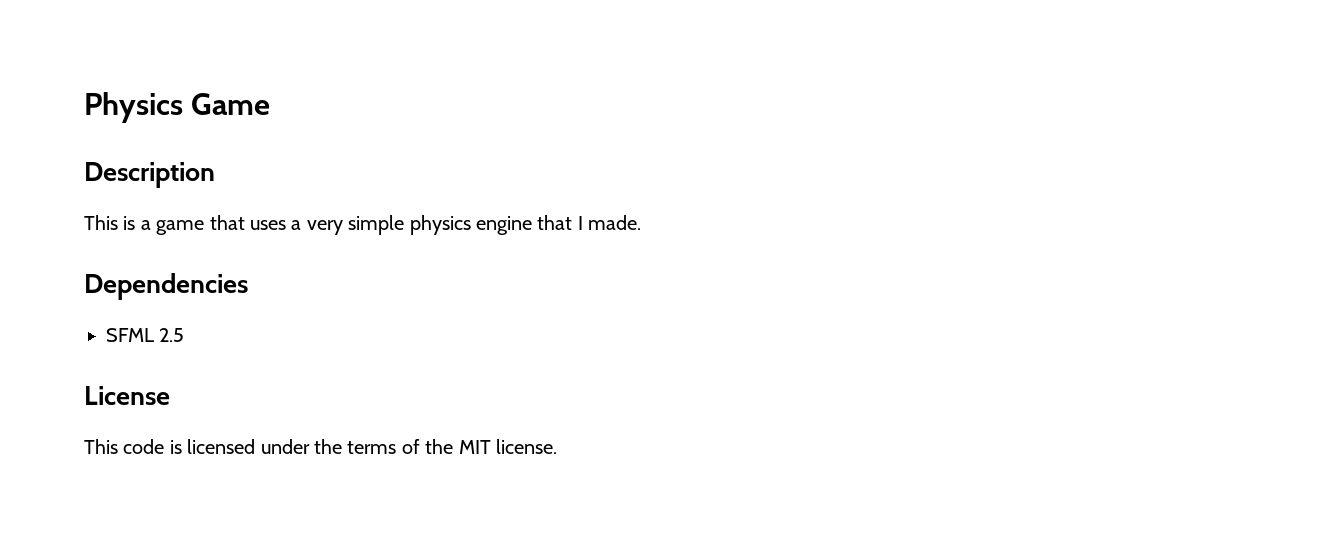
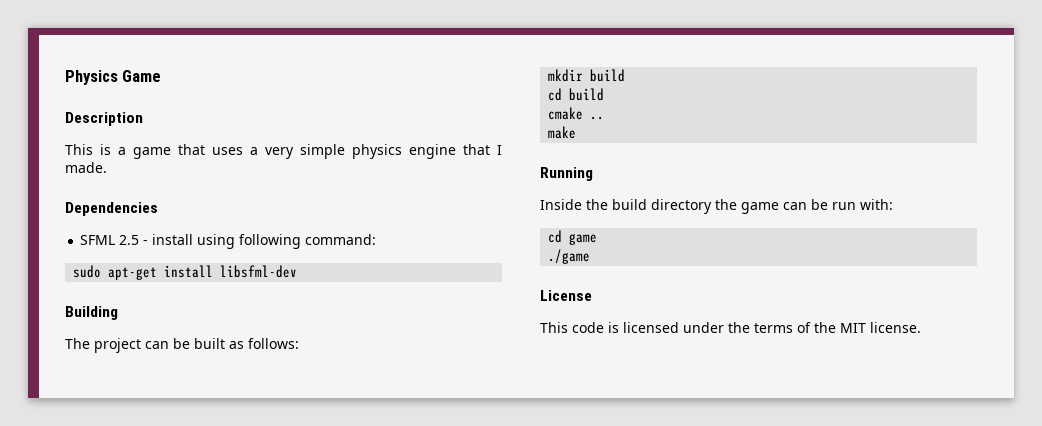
(185, 335) none -> [143,234,377,249] [73,265,298,280] [65,306,118,320] [65,338,299,353] [548,69,626,82] [548,88,605,101] [548,107,605,120] [548,126,577,139] [540,167,593,181] [540,199,893,214] [548,230,598,245] [548,249,591,264] - install using following command: // sudo apt-get install libsfml-dev // Building // The project can be built as follows: // mkdir build // cd build // cmake .. // make // Running // Inside the build directory the game can be run with: // cd game // ./game

